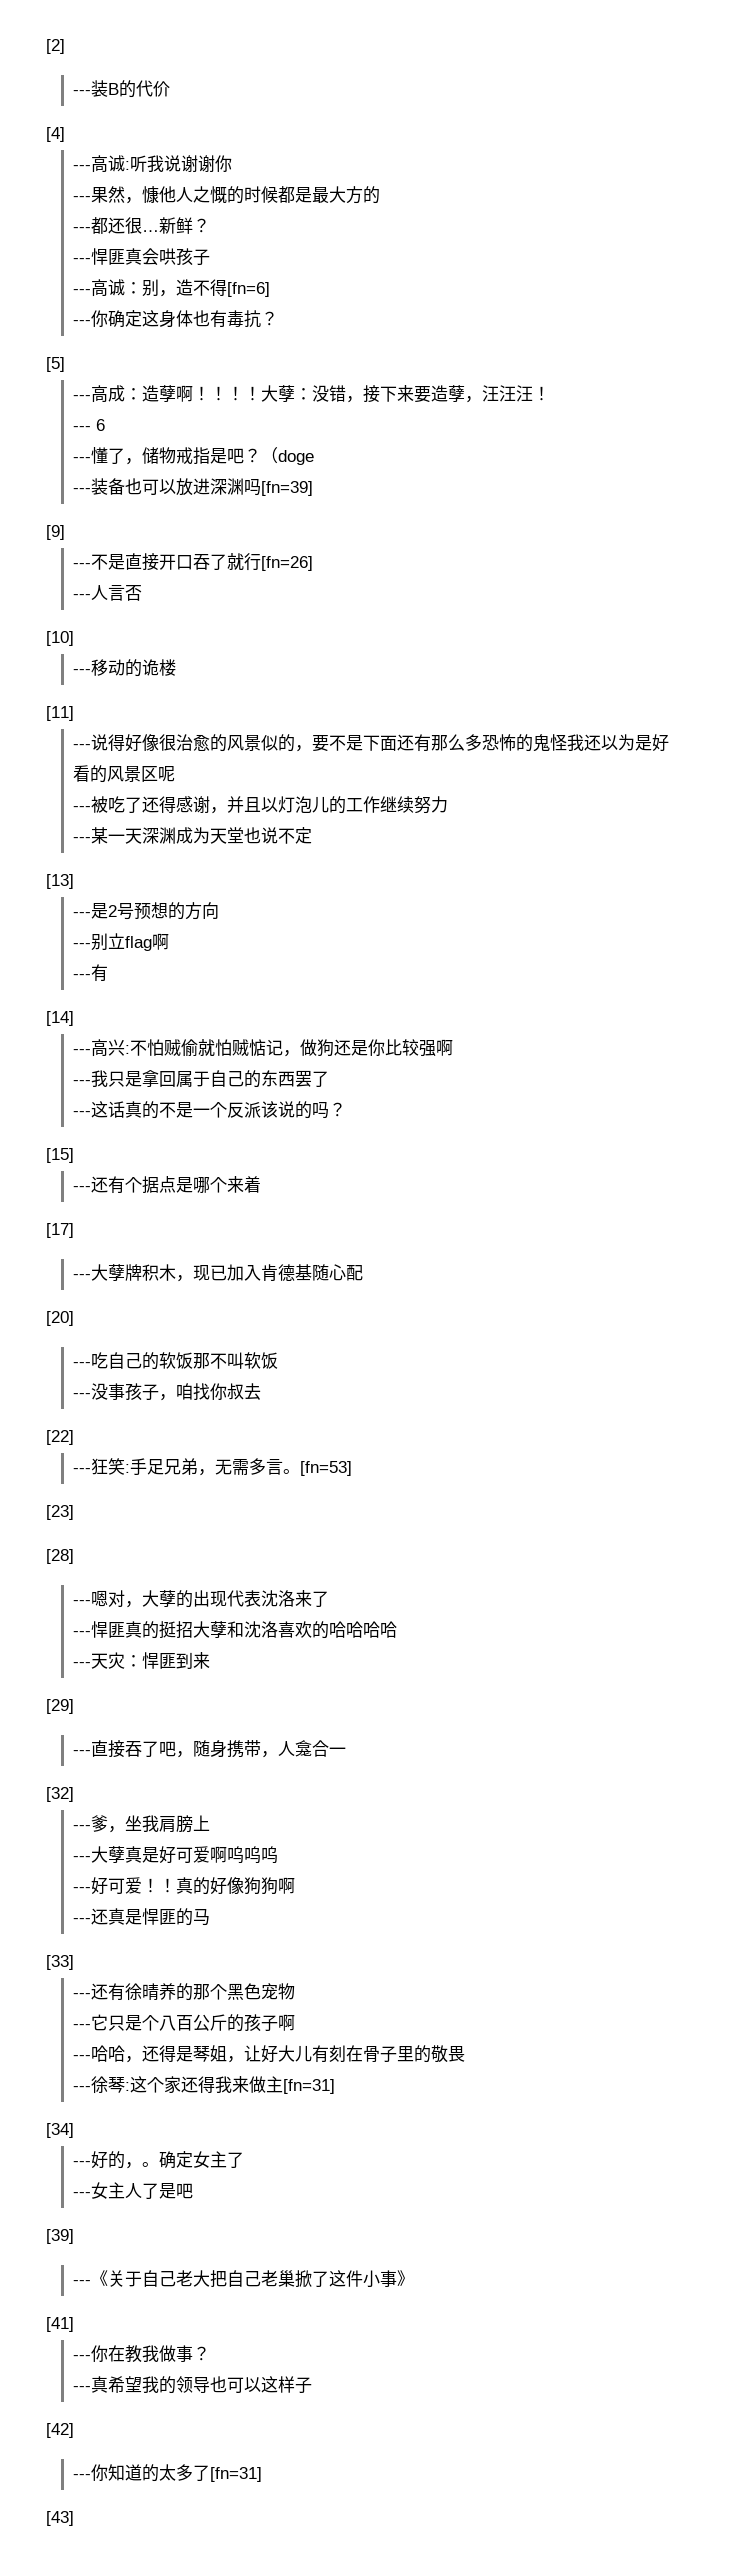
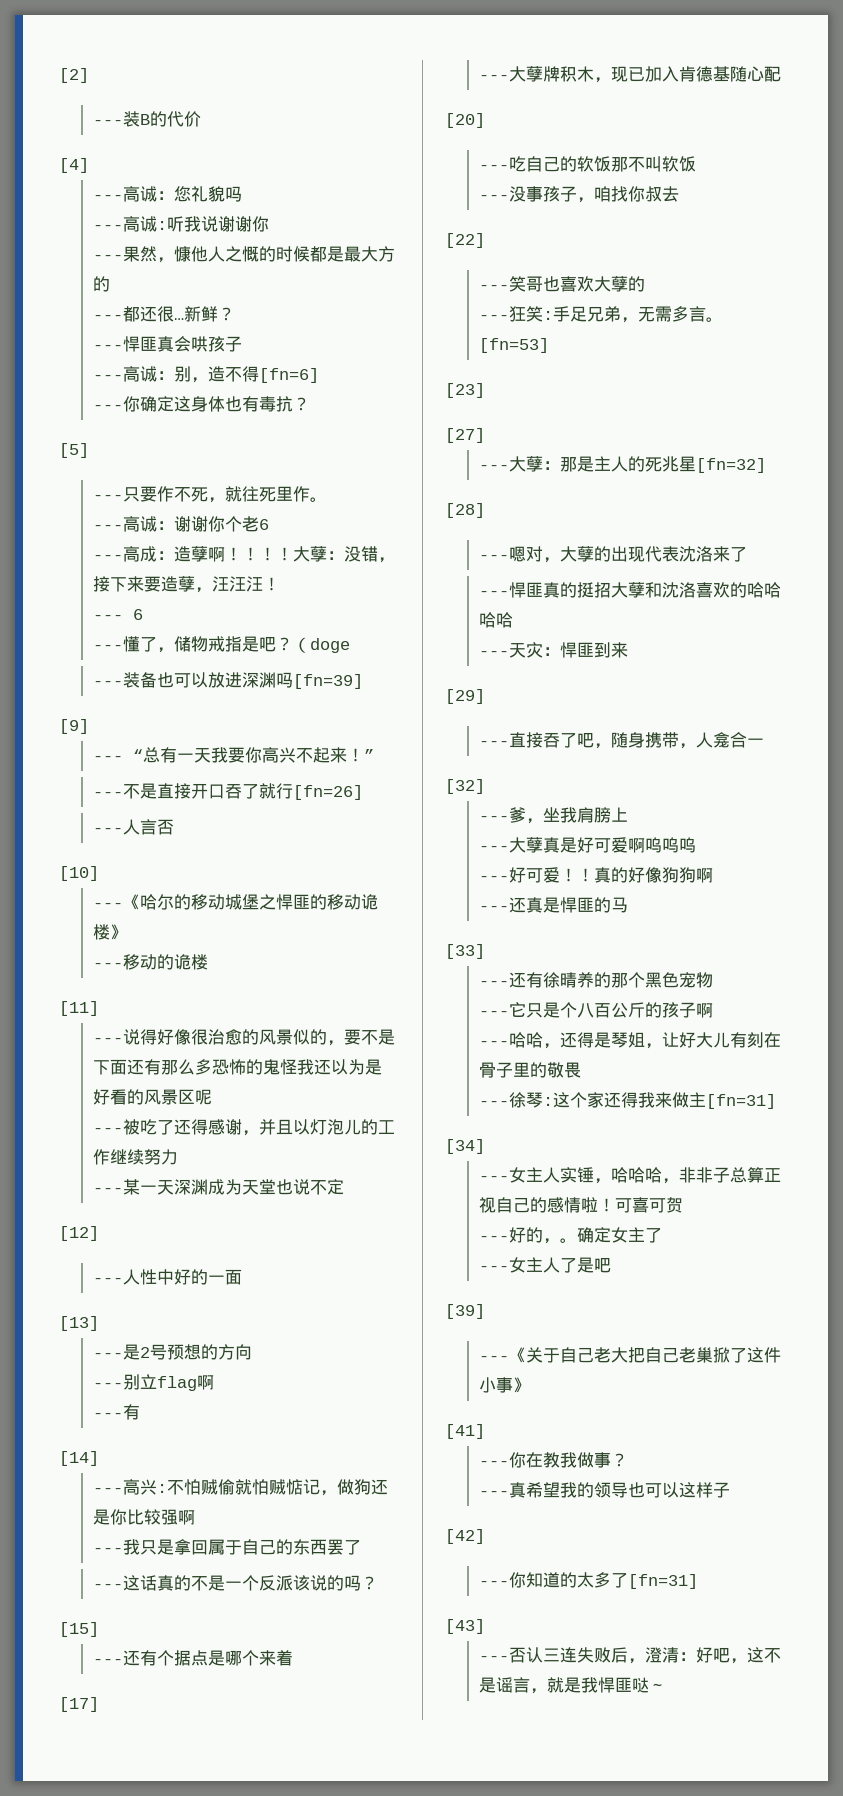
(65, 134) none -> [92,186,242,202] // ---高诚：您礼貌吗
(65, 364) none -> [92,486,327,503] [92,516,269,532] // ---只要作不死，就往死里作。 // ---高诚：谢谢你个老6
(65, 532) none -> [92,747,374,763] // --- “总有一天我要你高兴不起来！”
(74, 638) none -> [92,894,378,910] [92,924,127,940] // ---《哈尔的移动城堡之悍匪的移动诡楼》
(312, 835) none -> [59,1226,99,1241] [92,1269,242,1285] // [12] // ---人性中好的一面
(74, 1437) none -> [478,276,645,292] // ---笑哥也喜欢大孽的
(74, 1512) none -> [445,428,485,443] [478,456,766,473] // [27] // ---大孽：那是主人的死兆星[fn=32]
(74, 2130) none -> [478,1167,781,1184] [478,1197,683,1213] // ---女主人实锤，哈哈哈，非非子总算正视自己的感情啦！可喜可贺
(74, 2518) none -> [478,1647,781,1664] [478,1677,666,1694] // ---否认三连失败后，澄清：好吧，这不是谣言，就是我悍匪哒～

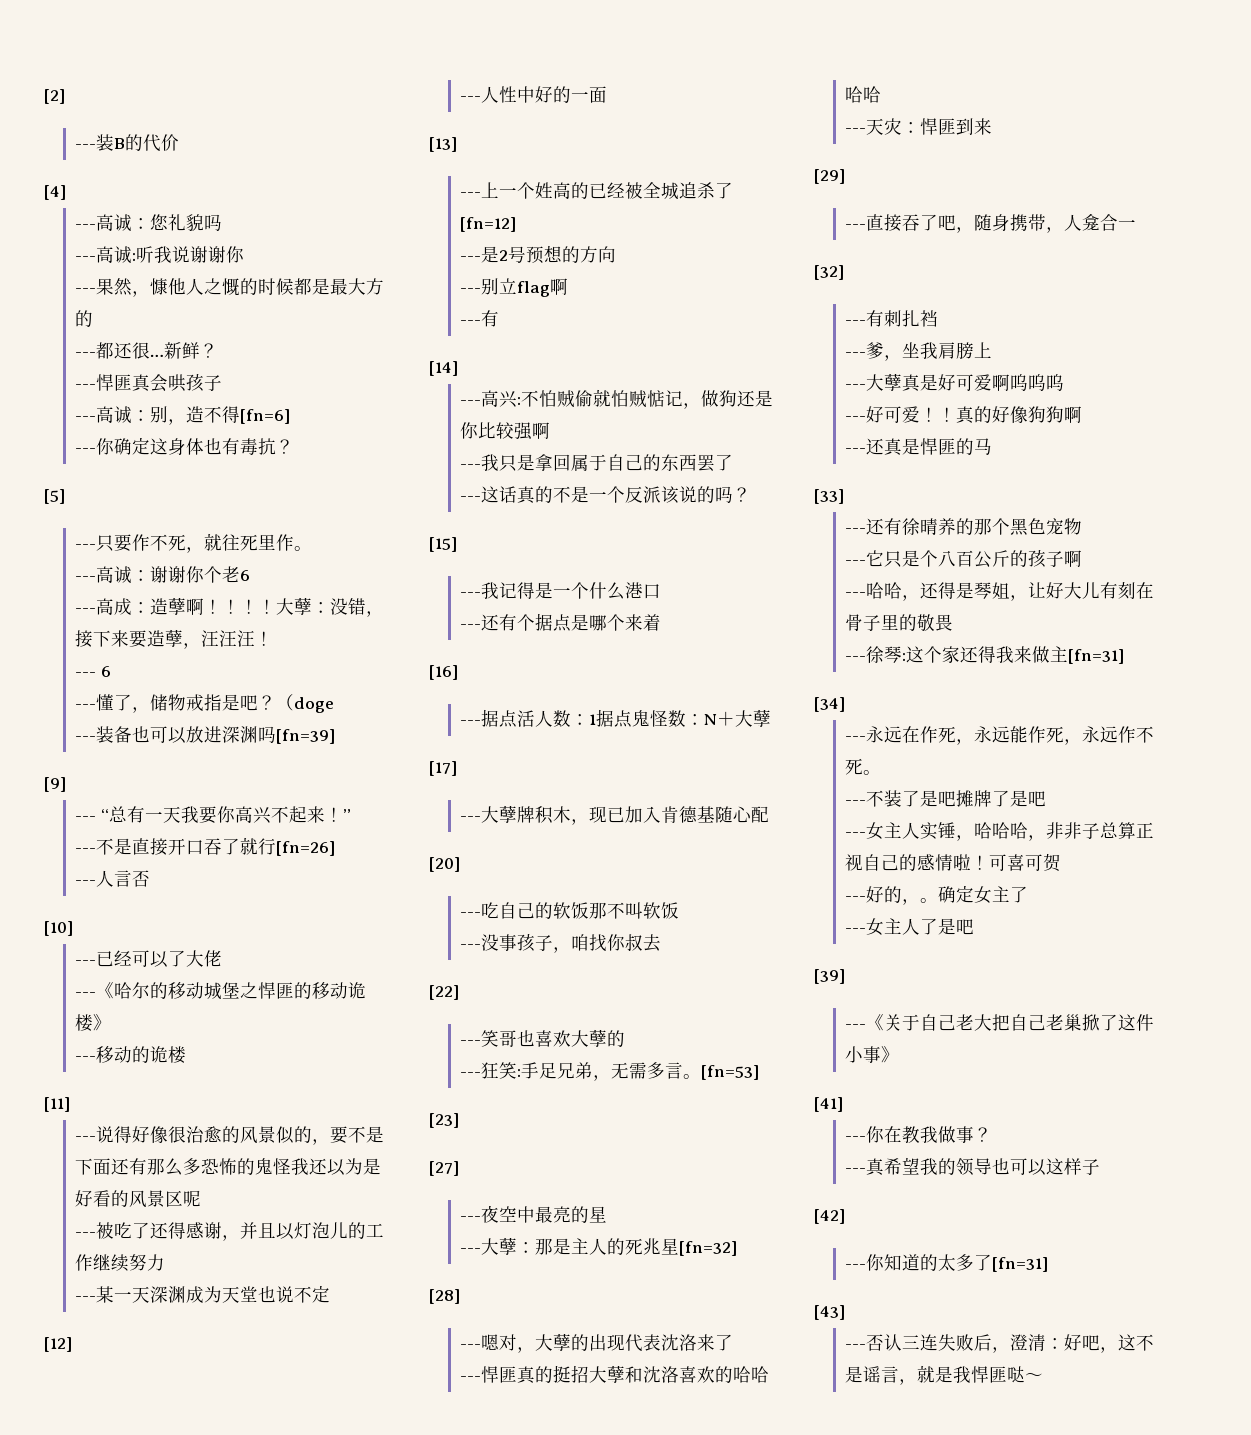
(99, 873) none -> [75,950,223,968] // ---已经可以了大佬
(99, 1323) none -> [460,182,734,200] [460,217,517,232] // ---上一个姓高的已经被全城追杀了[fn=12]
(99, 1629) none -> [460,582,662,600] // ---我记得是一个什么港口
(293, 1658) none -> [429,665,458,680] [460,709,772,728] // [16] // ---据点活人数：1据点鬼怪数：N＋大孽
(485, 435) none -> [460,1205,608,1223] // ---夜空中最亮的星
(485, 786) none -> [845,310,939,327] // ---有刺扎裆
(485, 1146) none -> [845,726,1155,745] [845,758,882,775] [845,790,1047,807] // ---永远在作死，永远能作死，永远作不死。 // ---不装了是吧摊牌了是吧

